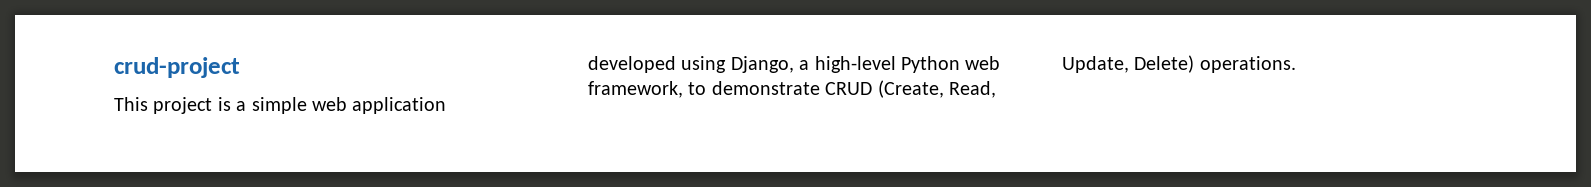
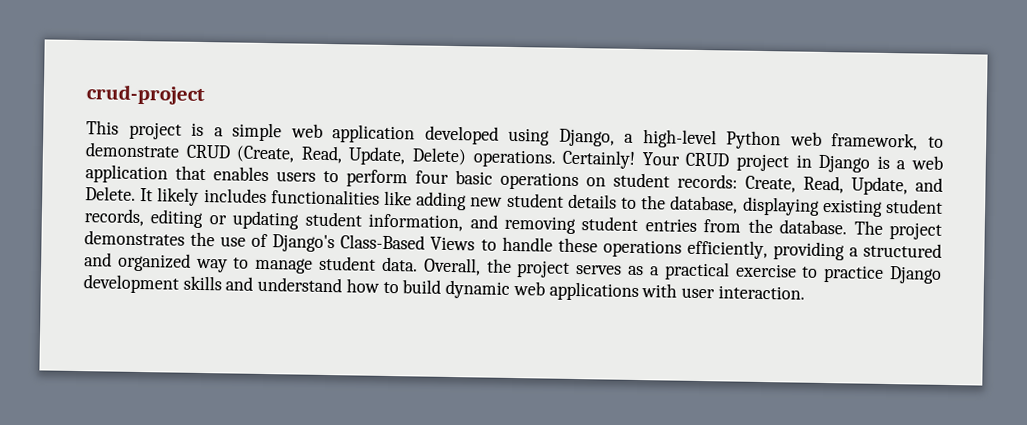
(1296, 64) none -> [562,149,944,173] [85,164,943,196] [85,186,944,217] [84,208,943,240] [84,230,942,261] [84,252,943,284] [83,274,805,302] Certainly! Your CRUD project in Django is a web application that enables users to perform four basic operations on student records: Create, Read, Update, and Delete. It likely includes functionalities like adding new student details to the database, displaying existing student records, editing or updating student information, and removing student entries from the database. The project demonstrates the use of Django's Class-Based Views to handle these operations efficiently, providing a structured and organized way to manage student data. Overall, the project serves as a practical exercise to practice Django development skills and understand how to build dynamic web applications with user interaction.

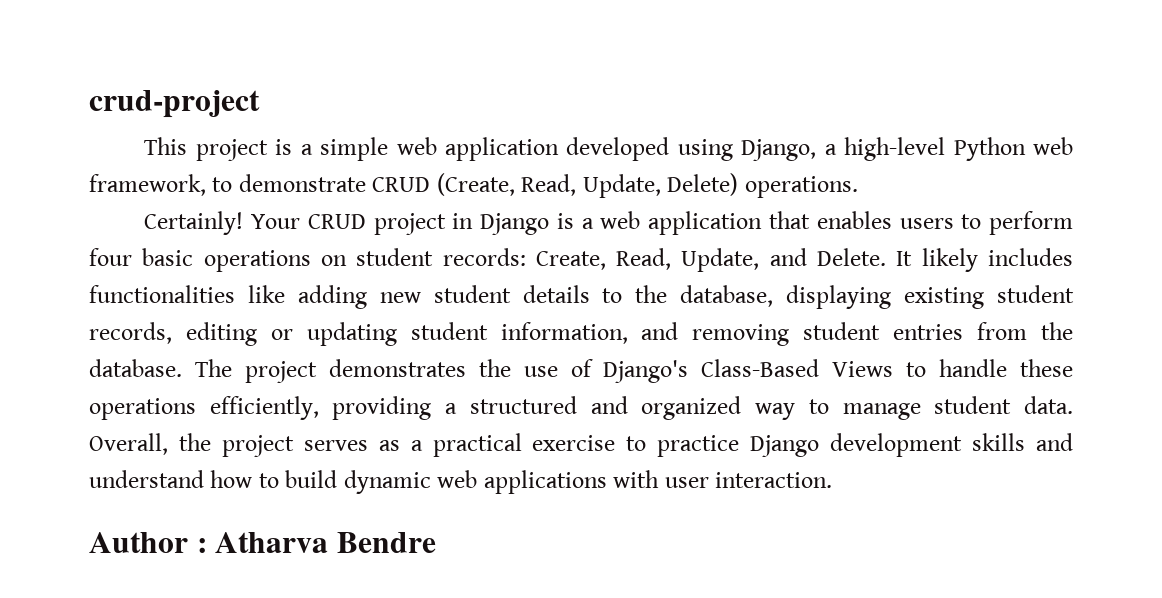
(556, 158) none -> (858, 187) //
(805, 292) none -> [89,532,436,553] // Author : Atharva Bendre

